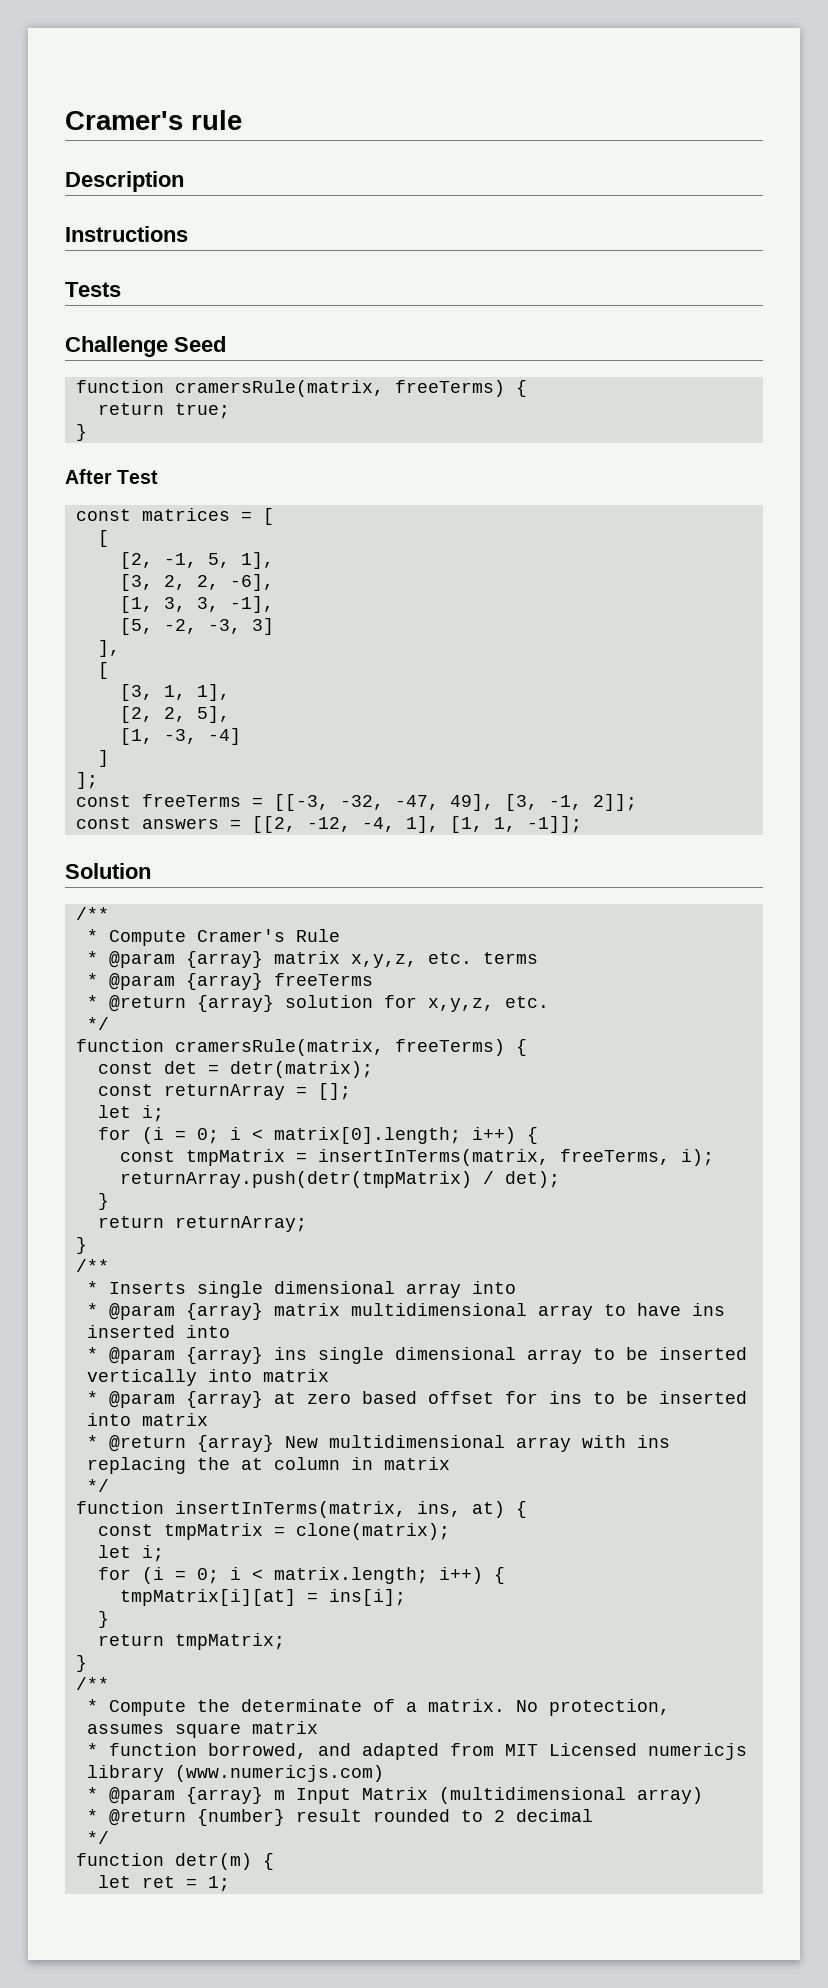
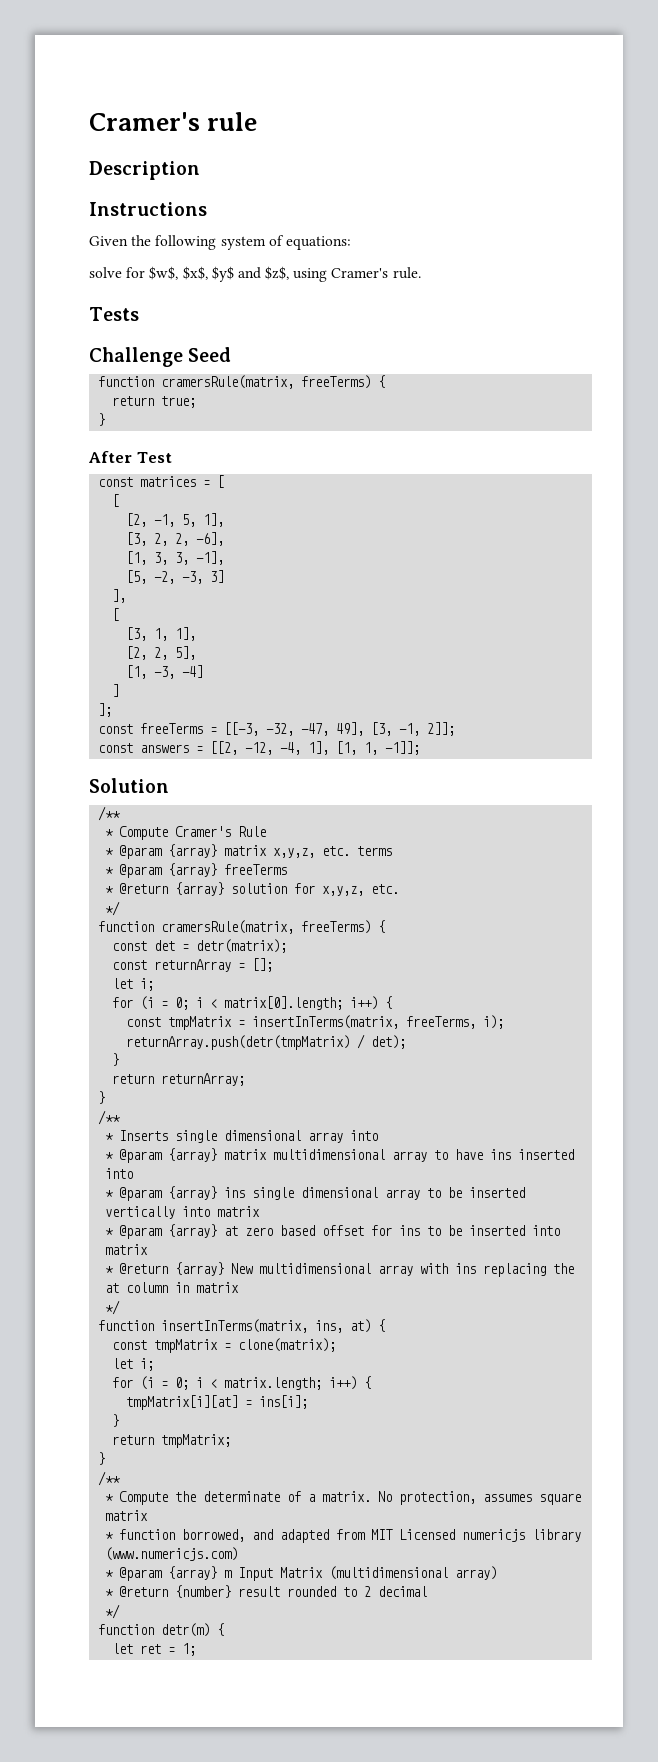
(188, 234) none -> [89,235,351,250] [89,266,421,282] // Given the following system of equations: // solve for $w$, $x$, $y$ and $z$, using Cramer's rule.

